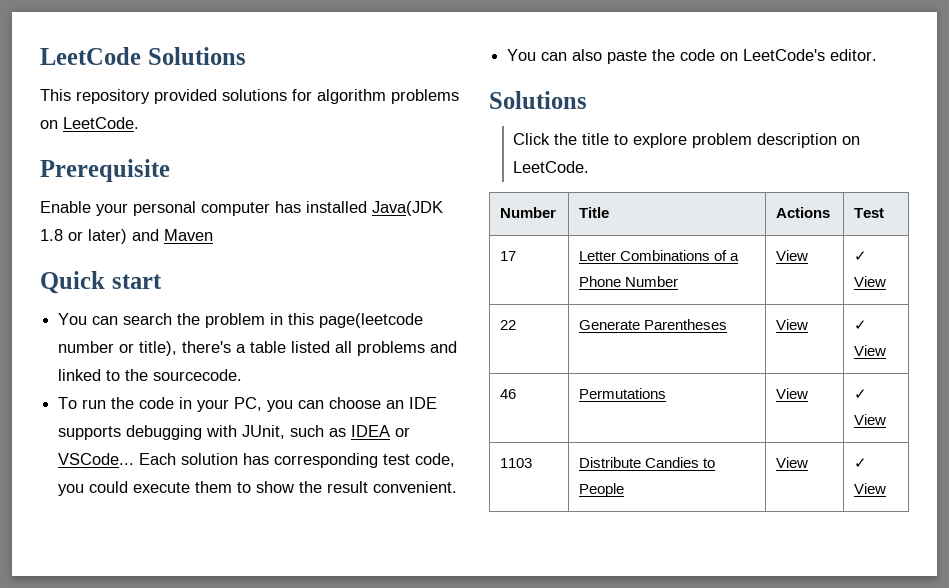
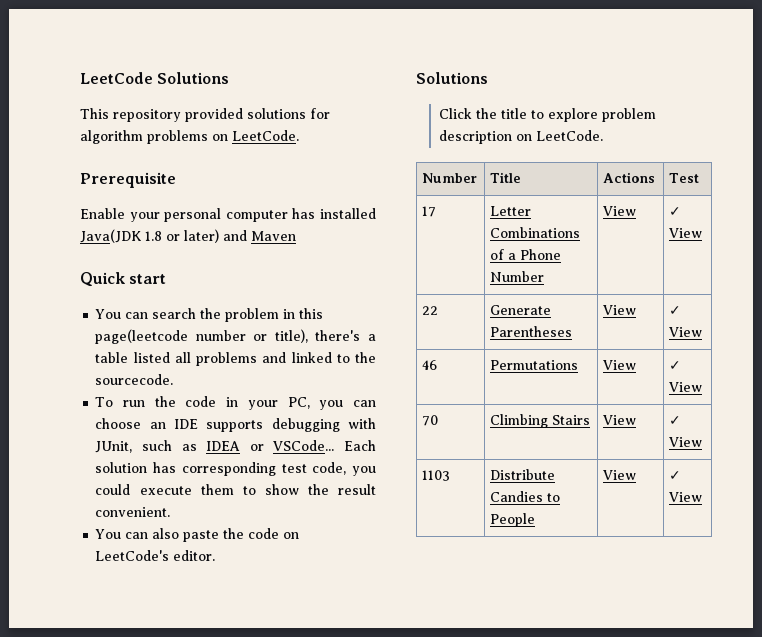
(887, 419) none -> [422,415,439,426] [490,414,591,428] [603,415,637,425] [669,416,682,425] [669,437,703,447] // 70 | Climbing Stairs | View | ✓ View

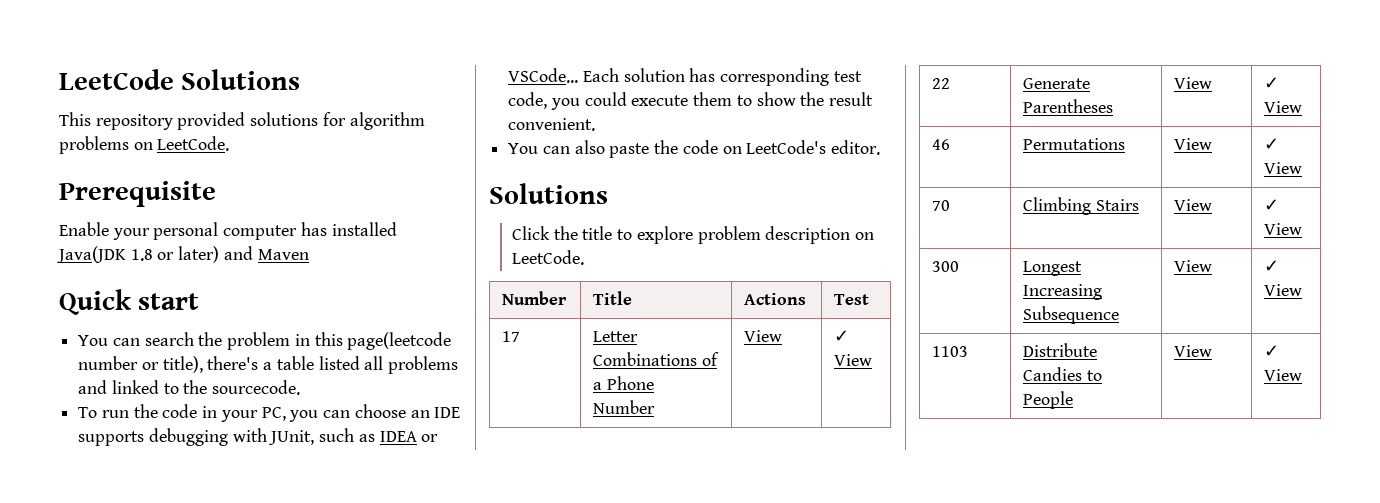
(703, 442) none -> [932,261,960,272] [1023,261,1083,276] [1023,284,1103,300] [1023,306,1120,324] [1174,260,1213,272] [1264,260,1280,272] [1264,284,1303,296] // 300 | Longest Increasing Subsequence | View | ✓ View

